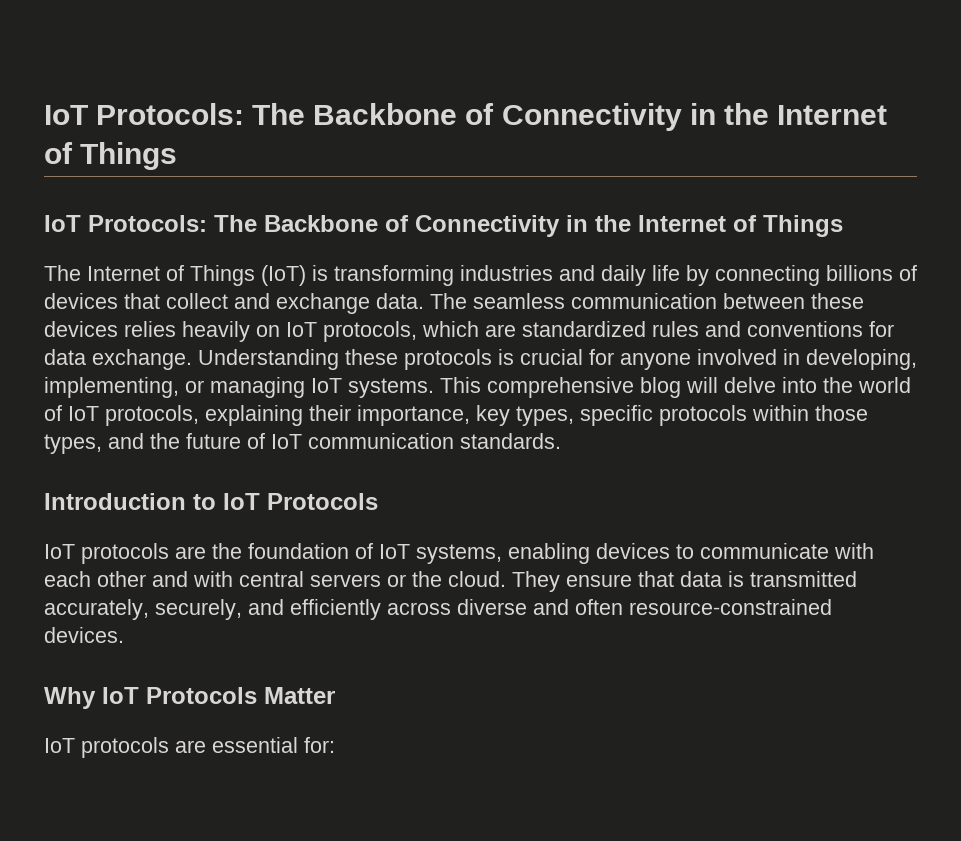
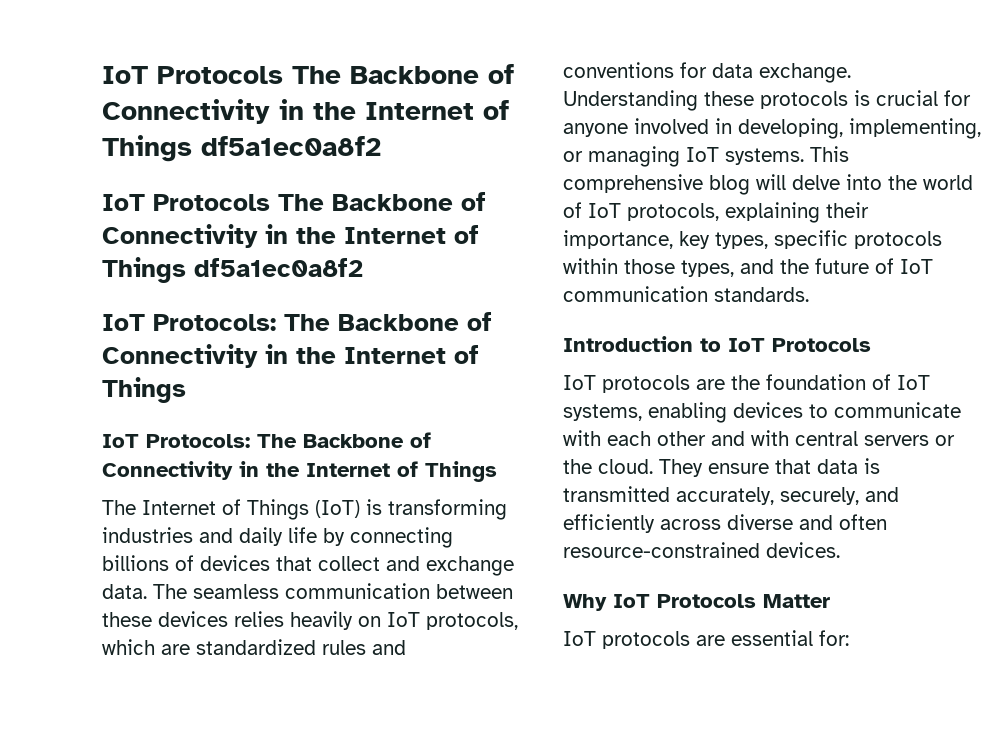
[44,105,88,125] IoT -> [102,64,514,84] [102,99,509,124] [102,135,381,162] [102,192,486,211] [102,224,479,248] [102,257,363,283] [102,314,145,331] IoT Protocols The Backbone of Connectivity in the Internet of Things df5a1ec0a8f2 // IoT Protocols The Backbone of Connectivity in the Internet of Things df5a1ec0a8f2 // IoT

